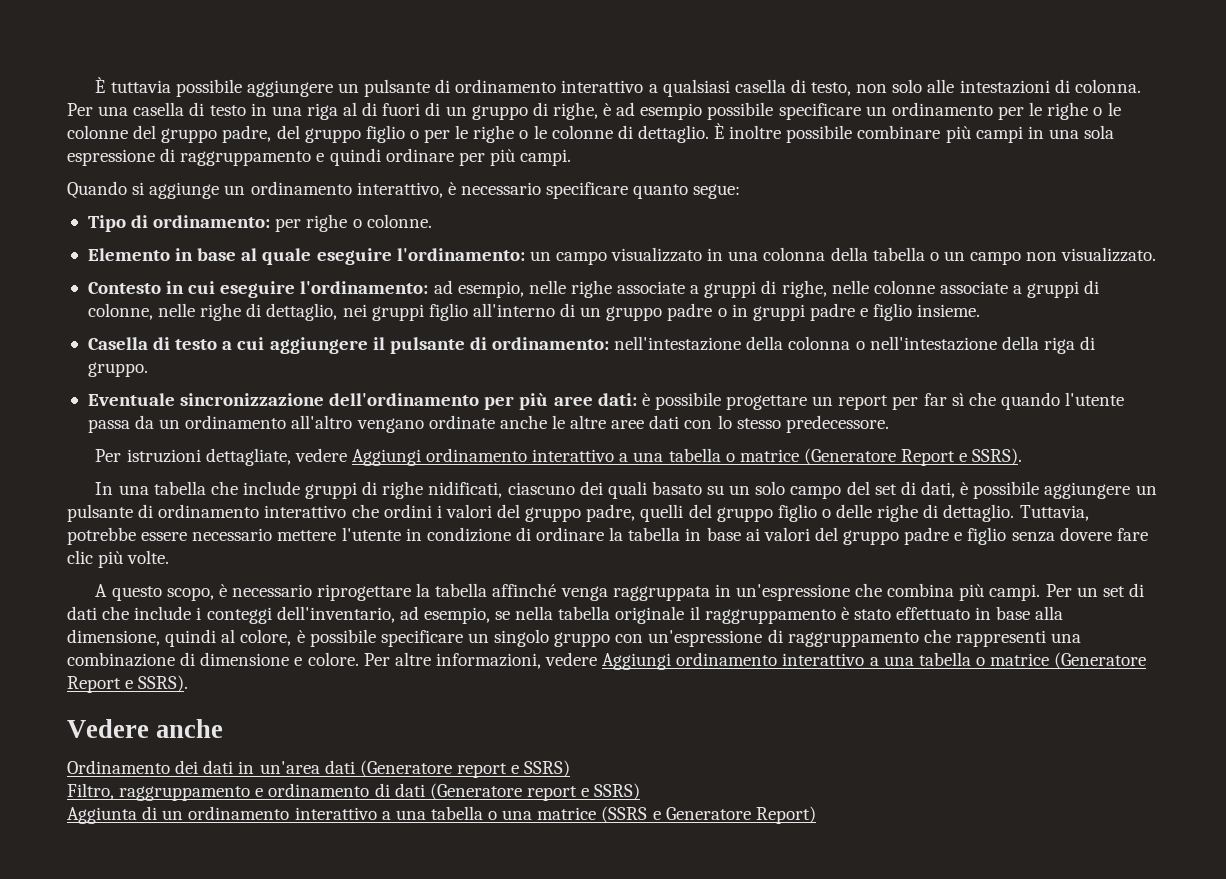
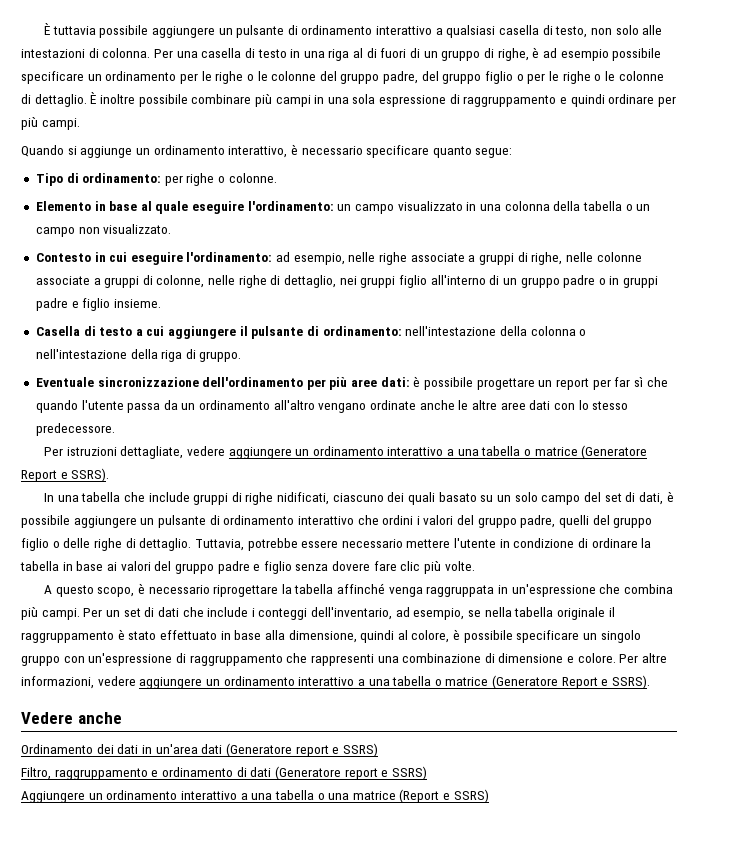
[351,449,421,466] Aggiungi -> [228,447,310,459] aggiungere un
[602,653,672,670] Aggiungi -> [139,677,220,689] aggiungere un
[67,806,158,824] Aggiunta di -> [21,791,85,803] Aggiungere
[601,806,816,824] (SSRS e Generatore Report) -> [399,789,489,803] (Report e SSRS)

